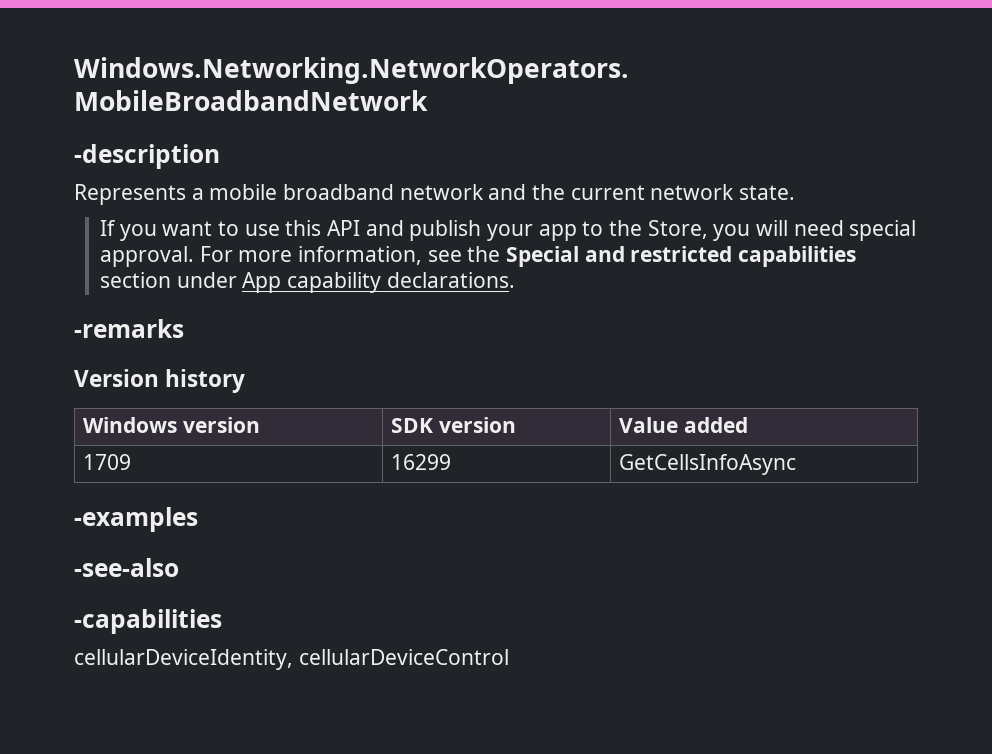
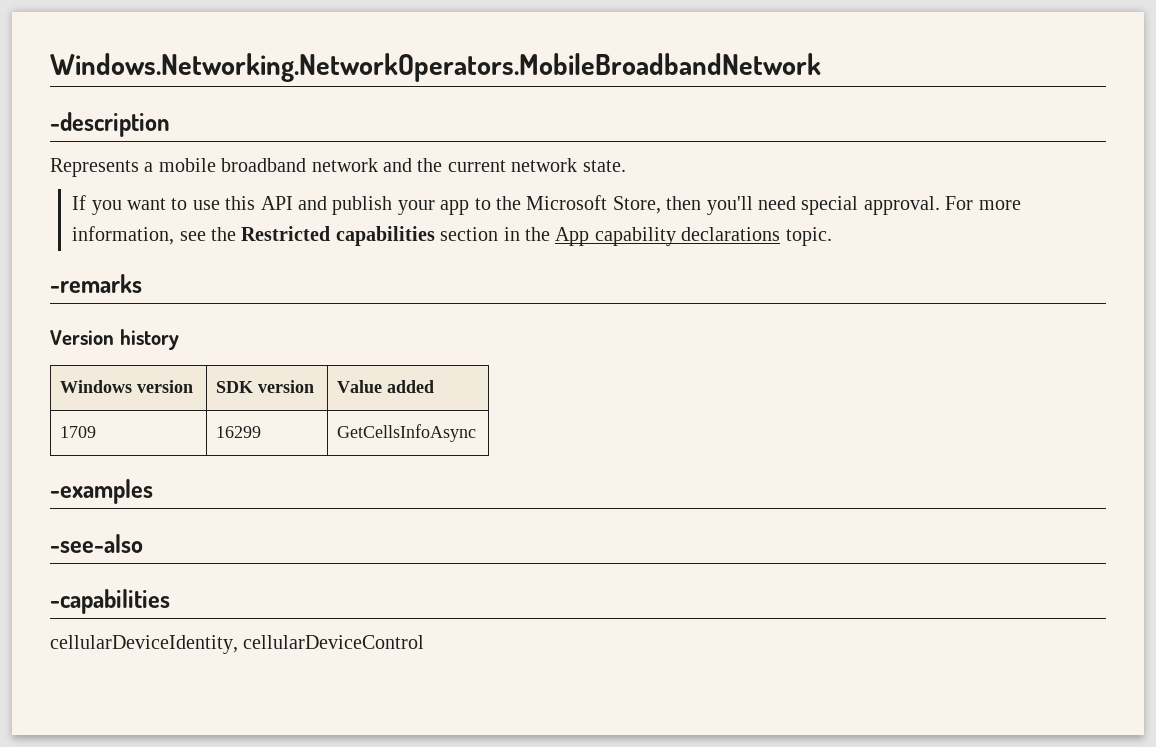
[647,220,789,241] Store, you will -> [526,195,753,215] Microsoft Store, then you'll
[506,246,857,267] [100,272,515,293] Special and restricted capabilities section under App capability declarations. -> [241,226,832,246] Restricted capabilities section in the App capability declarations topic.

